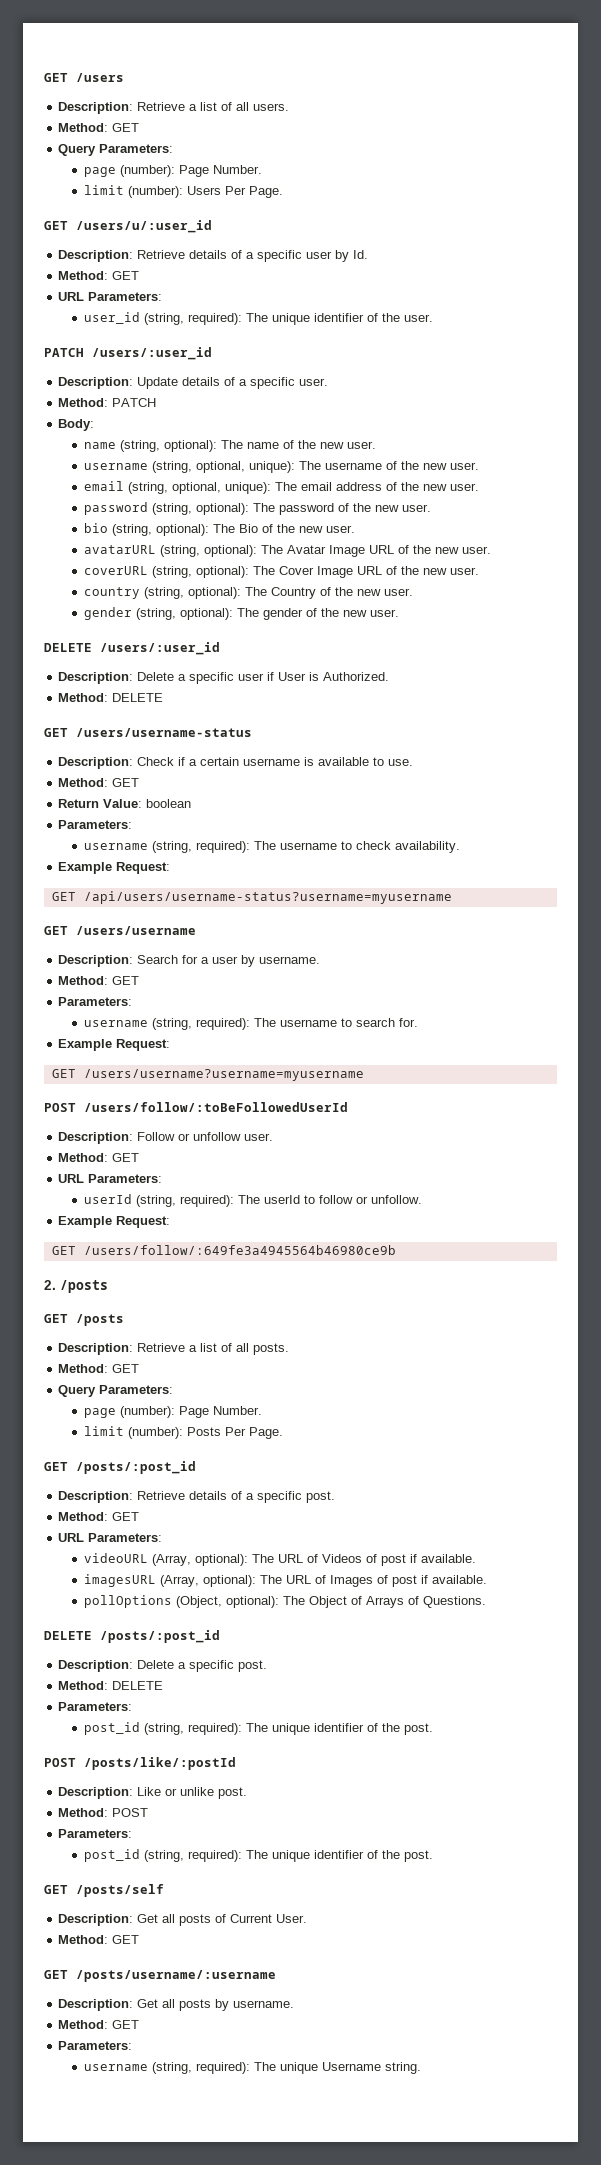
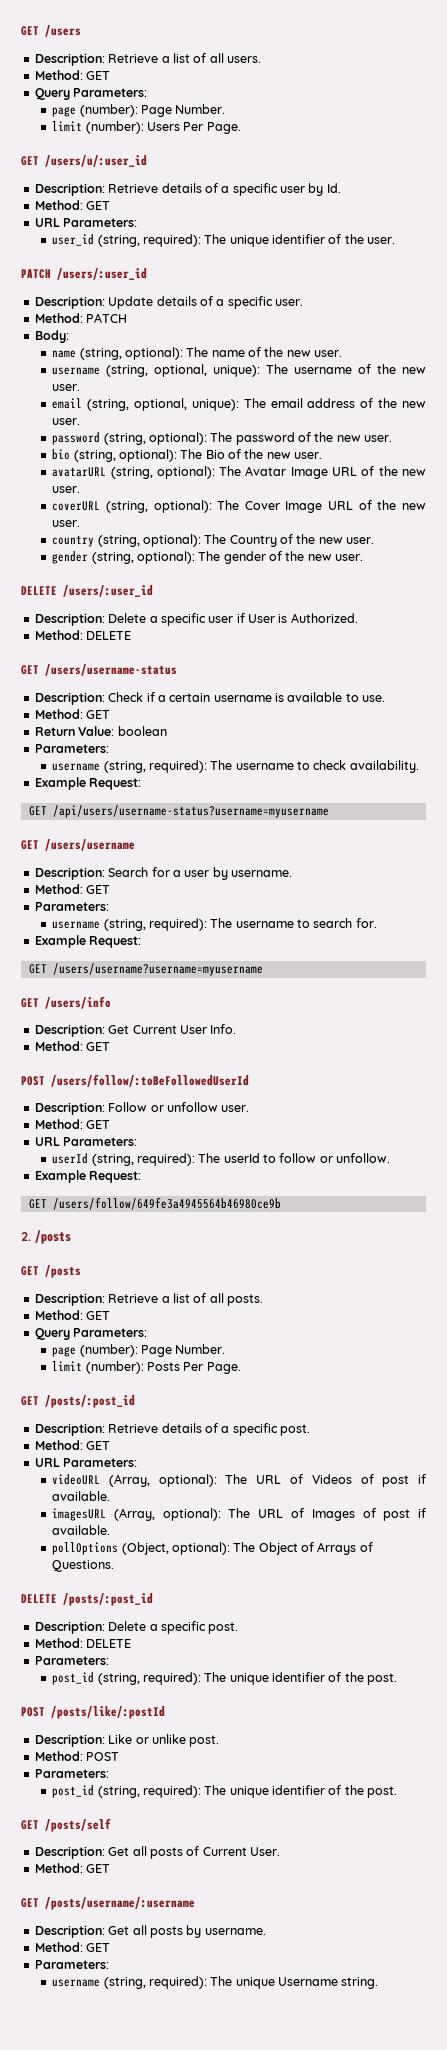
(364, 1075) none -> [21,996,111,1009] [34,1024,237,1037] [34,1041,111,1051] // GET /users/info // Description: Get Current User Info. // Method: GET
[83,1245,396,1255] /users/follow/:649fe3a4945564b46980ce9b -> [52,1197,281,1210] /users/follow/649fe3a4945564b46980ce9b

